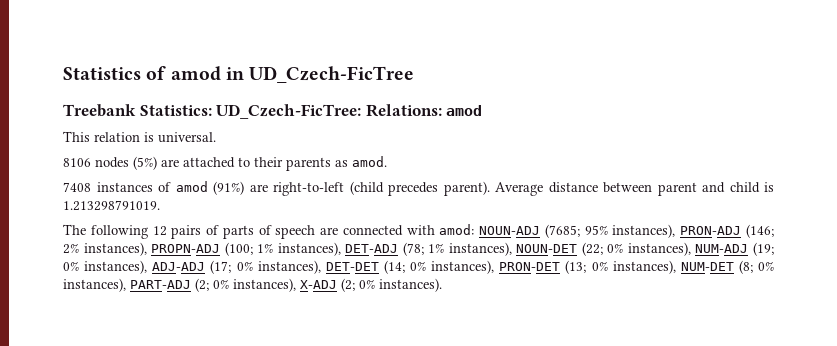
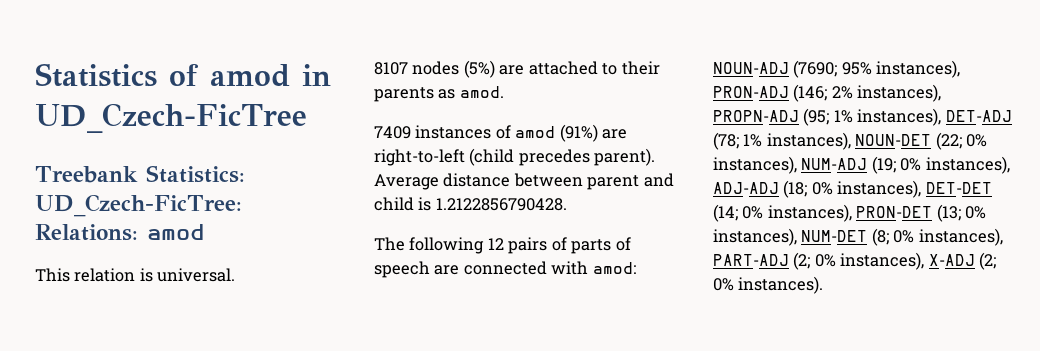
[63,158,91,167] 8106 -> [374,62,408,75] 8107
[63,182,91,192] 7408 -> [374,126,411,139] 7409
[63,200,160,211] 1.213298791019. -> [435,198,567,211] 1.2122856790428.
[544,224,580,238] (7685; -> [793,60,838,78] (7690;
[224,242,253,256] (100; -> [803,108,830,126] (95;
[210,260,232,274] (17; -> [783,180,808,198] (18;

